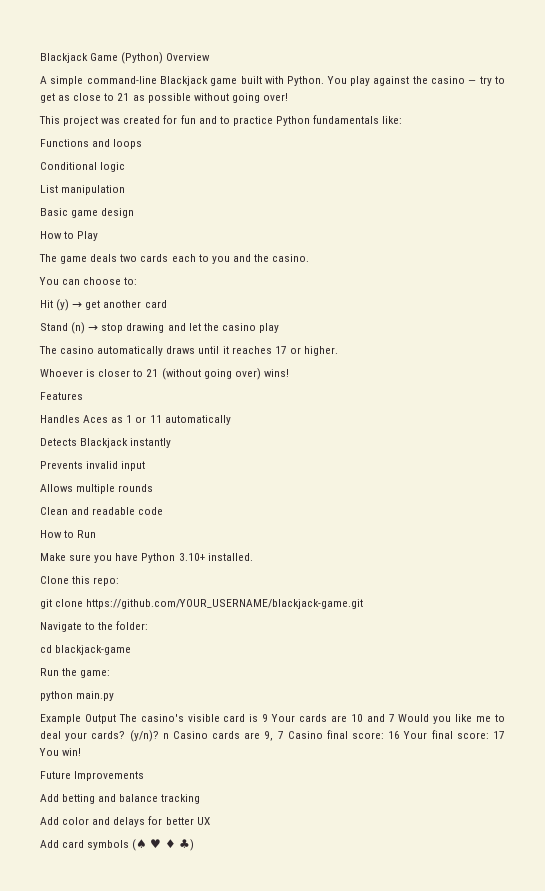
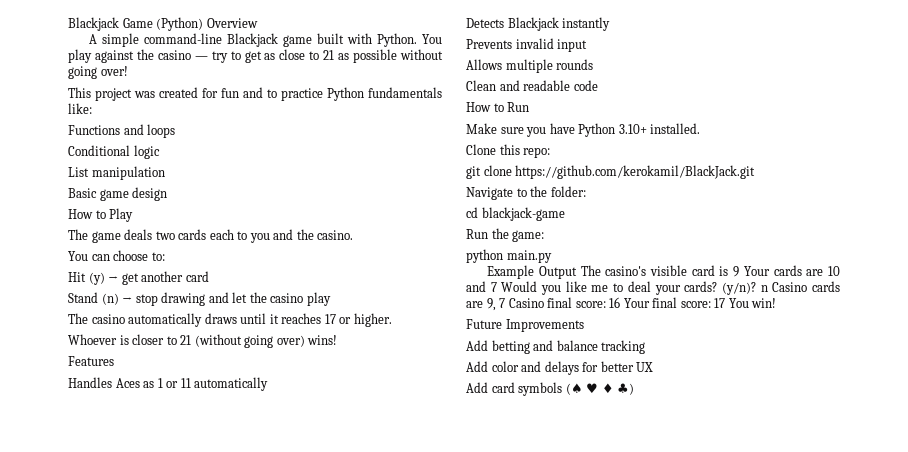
[86,599,364,609] https://github.com/YOUR_USERNAME/blackjack-game.git -> [515,165,756,179] https://github.com/kerokamil/BlackJack.git

